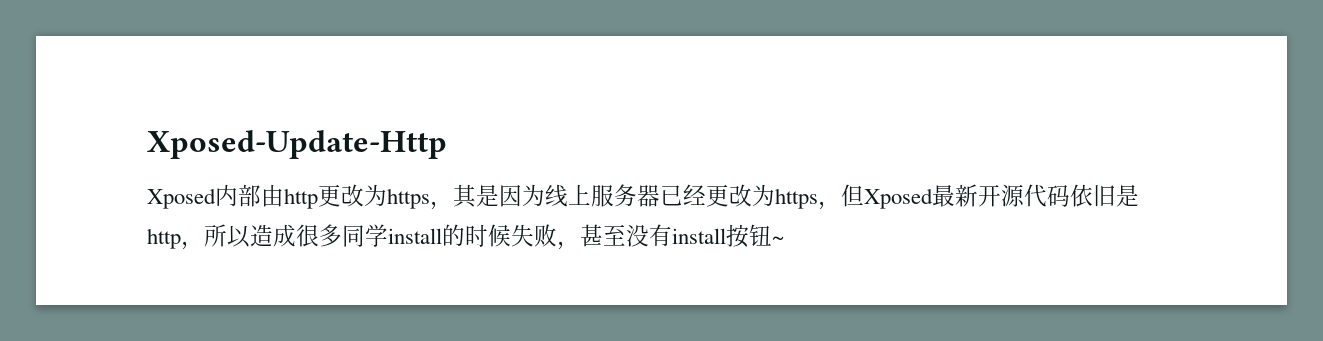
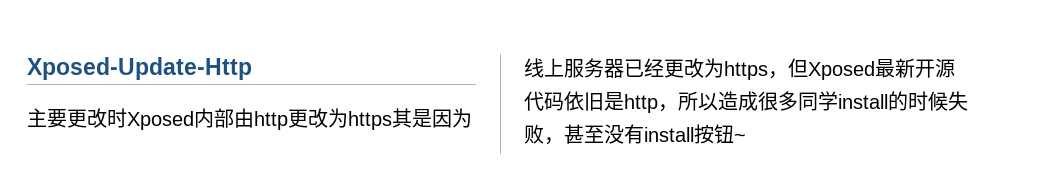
(447, 144) none -> [27,108,127,128] 主要更改时
[430,201,453,210] ， -> (392, 120) none

